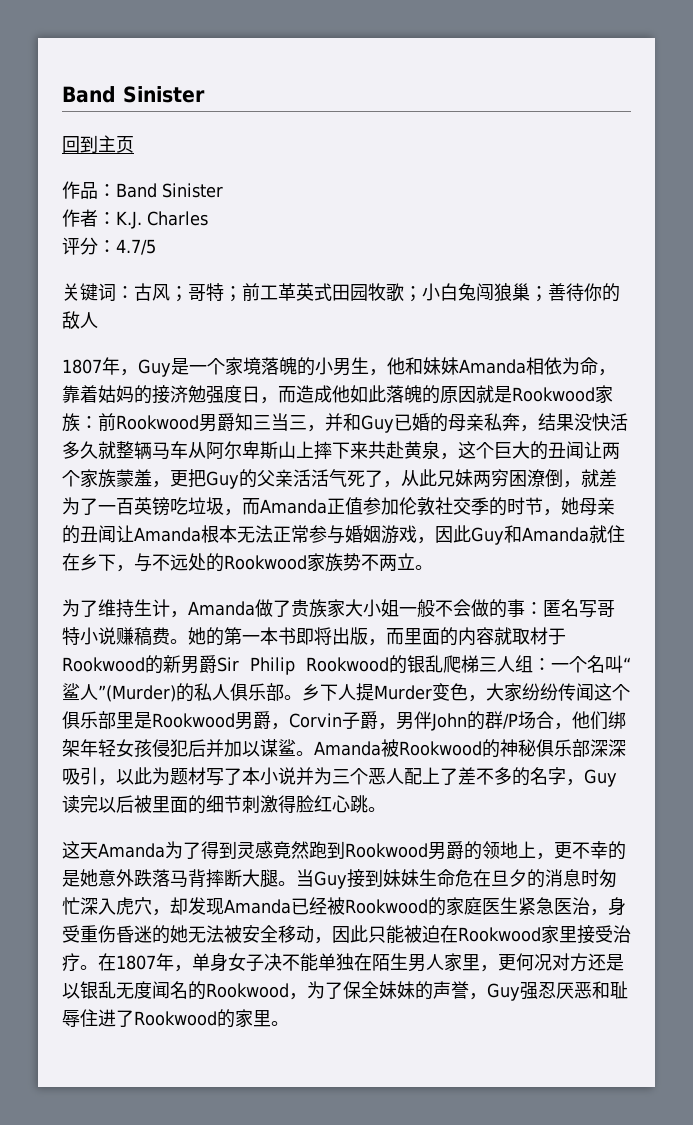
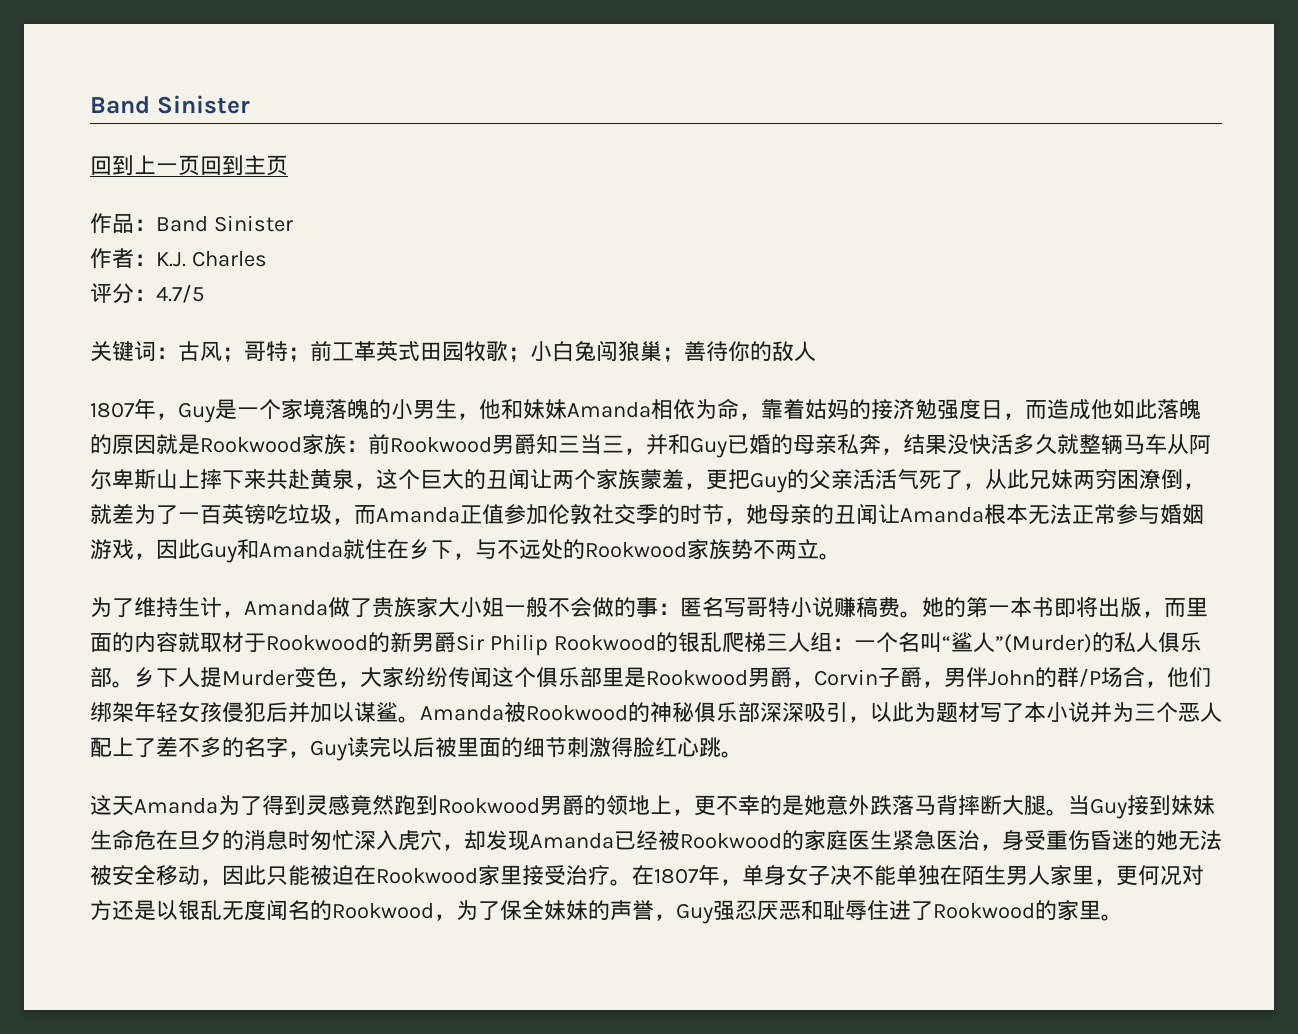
(98, 144) none -> [134,155,244,176] 上一页回到

